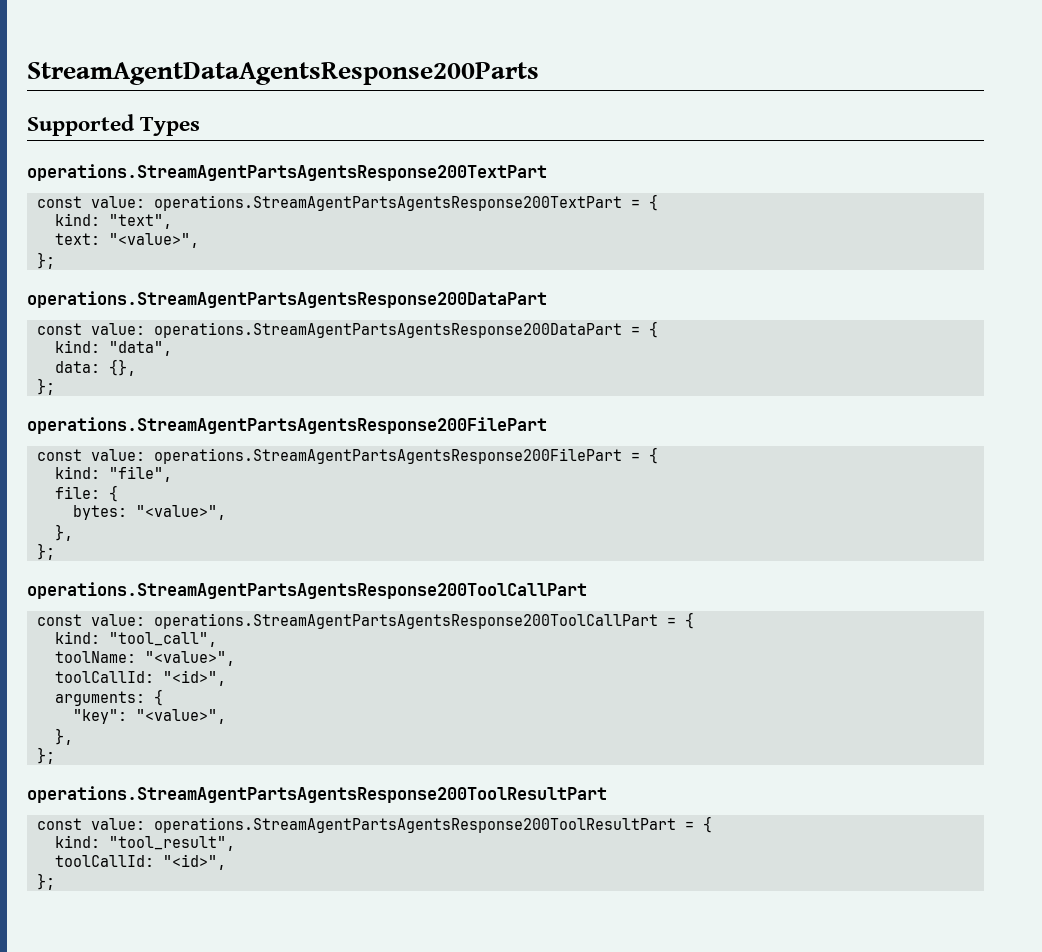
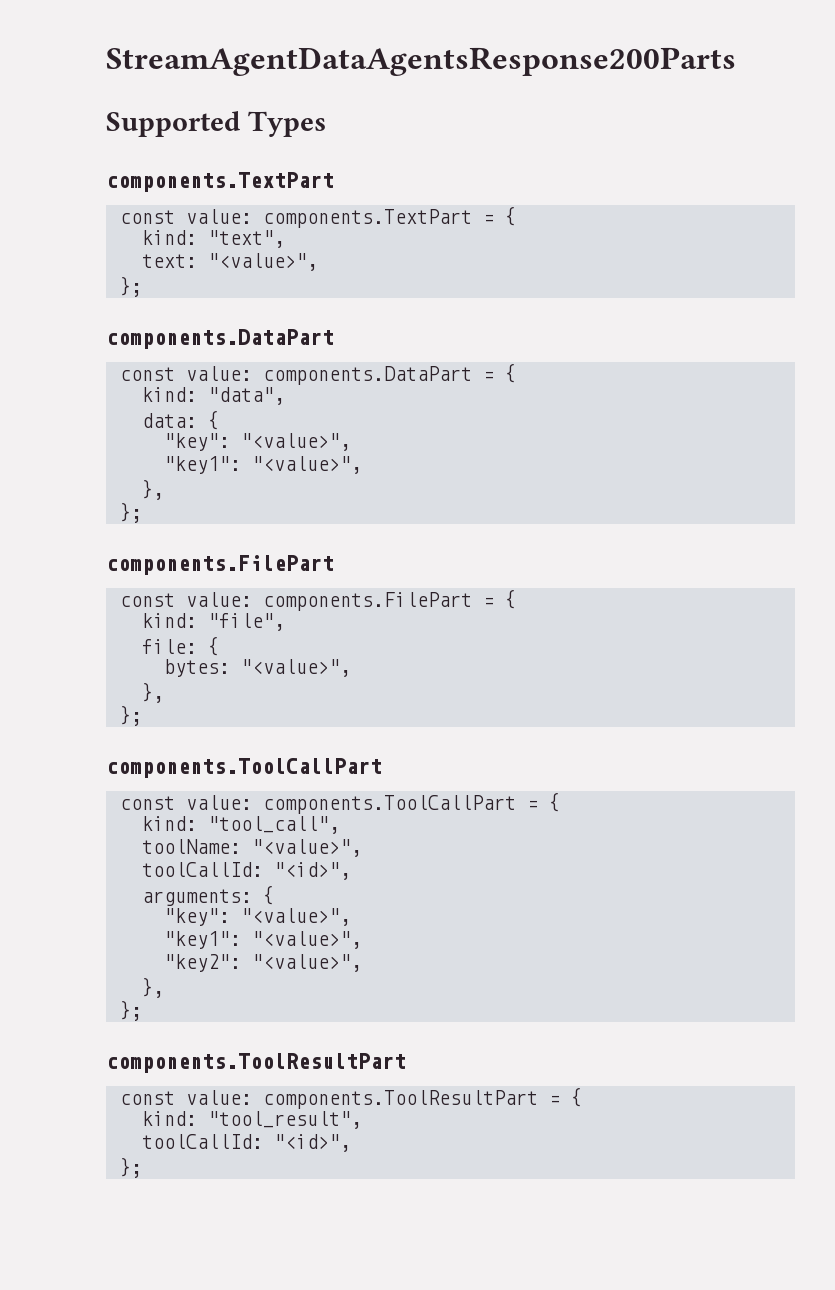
[27,164,547,181] [37,195,623,211] operations.StreamAgentPartsAgentsResponse200TextPart // const value: operations.StreamAgentPartsAgentsResponse200TextPart -> [106,172,334,192] [119,209,472,228] components.TextPart // const value: components.TextPart
[27,291,547,308] [37,322,623,338] operations.StreamAgentPartsAgentsResponse200DataPart // const value: operations.StreamAgentPartsAgentsResponse200DataPart -> [106,329,334,349] [119,366,472,385] components.DataPart // const value: components.DataPart
[109,359,137,376] [37,378,56,395] [27,417,547,434] [37,448,623,464] {}, // }; // operations.StreamAgentPartsAgentsResponse200FilePart // const value: operations.StreamAgentPartsAgentsResponse200FilePart -> [207,410,219,430] [163,433,351,451] [163,456,362,474] [141,479,164,500] [119,502,142,523] [106,555,334,575] [119,592,472,611] { // "key": "<value>", // "key1": "<value>", // }, // }; // components.FilePart // const value: components.FilePart
[27,582,587,599] [37,613,659,629] operations.StreamAgentPartsAgentsResponse200ToolCallPart // const value: operations.StreamAgentPartsAgentsResponse200ToolCallPart -> [106,758,382,778] [119,795,516,814] components.ToolCallPart // const value: components.ToolCallPart
[55,728,74,745] [37,747,56,764] [27,786,607,803] [37,817,677,833] // }, // }; // operations.StreamAgentPartsAgentsResponse200ToolResultPart // const value: operations.StreamAgentPartsAgentsResponse200ToolResultPart -> [163,931,362,949] [163,954,362,972] [141,977,164,998] [119,1000,142,1021] [106,1053,406,1073] [119,1090,538,1109] // "key1": "<value>", // "key2": "<value>", // }, // }; // components.ToolResultPart // const value: components.ToolResultPart

